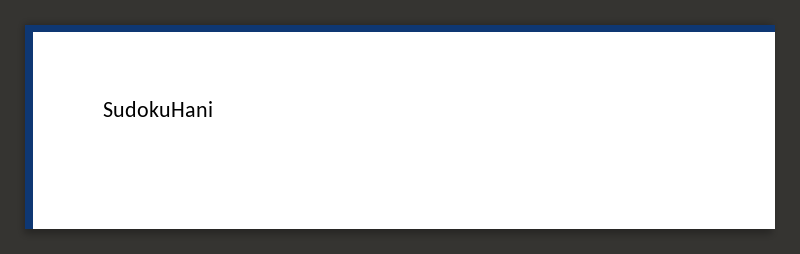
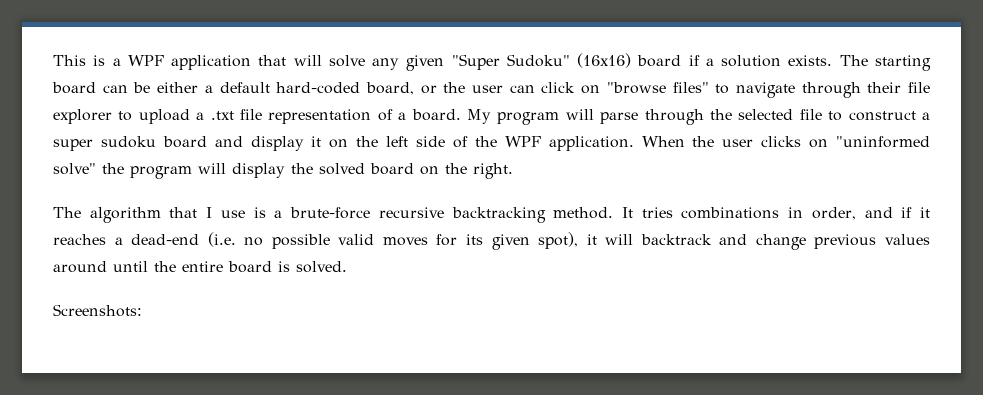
[103,101,213,117] SudokuHani -> [53,53,932,71] [52,82,931,98] [53,109,930,125] [53,136,931,151] [53,163,513,179] [53,207,930,223] [53,232,930,250] [53,261,347,273] [53,304,142,317] This is a WPF application that will solve any given "Super Sudoku" (16x16) board if a solution exists. The starting board can be either a default hard-coded board, or the user can click on "browse files" to navigate through their file explorer to upload a .txt file representation of a board. My program will parse through the selected file to construct a super sudoku board and display it on the left side of the WPF application. When the user clicks on "uninformed solve" the program will display the solved board on the right. // The algorithm that I use is a brute-force recursive backtracking method. It tries combinations in order, and if it reaches a dead-end (i.e. no possible valid moves for its given spot), it will backtrack and change previous values around until the entire board is solved. // Screenshots:

